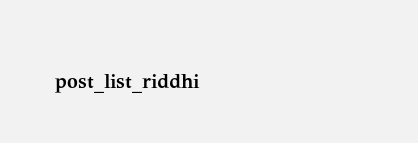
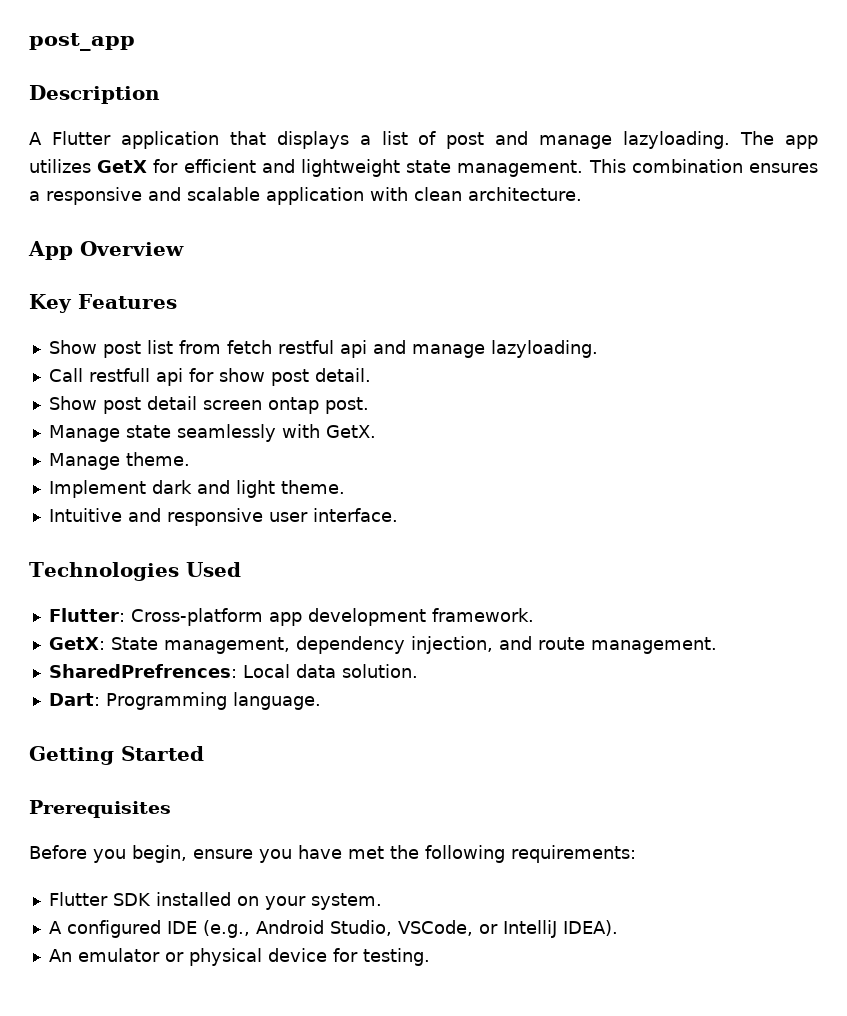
[55,74,200,93] post_list_riddhi -> [29,33,135,51] [29,85,160,104] [29,131,818,149] [29,159,818,177] [29,187,582,205] [28,241,184,260] [29,294,177,313] [48,340,598,358] [48,368,371,386] [48,396,369,414] [48,424,376,442] [48,452,190,470] [48,480,345,498] [48,508,398,526] [29,562,241,581] [48,608,534,626] [48,636,717,654] [48,664,418,678] [48,692,321,710] [29,746,204,765] [29,800,171,818] [29,845,636,863] [48,892,382,910] [48,920,618,938] [48,948,430,966] post_app // Description // A Flutter application that displays a list of post and manage lazyloading. The app utilizes GetX for efficient and lightweight state management. This combination ensures a responsive and scalable application with clean architecture. // App Overview // Key Features // Show post list from fetch restful api and manage lazyloading. // Call restfull api for show post detail. // Show post detail screen ontap post. // Manage state seamlessly with GetX. // Manage theme. // Implement dark and light theme. // Intuitive and responsive user interface. // Technologies Used // Flutter: Cross-platform app development framework. // GetX: State management, dependency injection, and route management. // SharedPrefrences: Local data solution. // Dart: Programming language. // Getting Started // Prerequisites // Before you begin, ensure you have met the following requirements: // Flutter SDK installed on your system. // A configured IDE (e.g., Android Studio, VSCode, or IntelliJ IDEA). // An emulator or physical device for testing.

